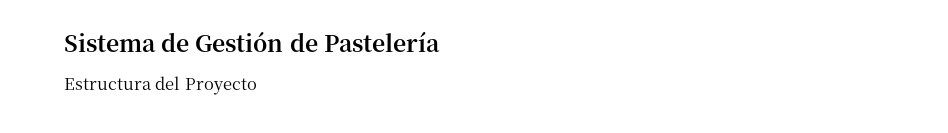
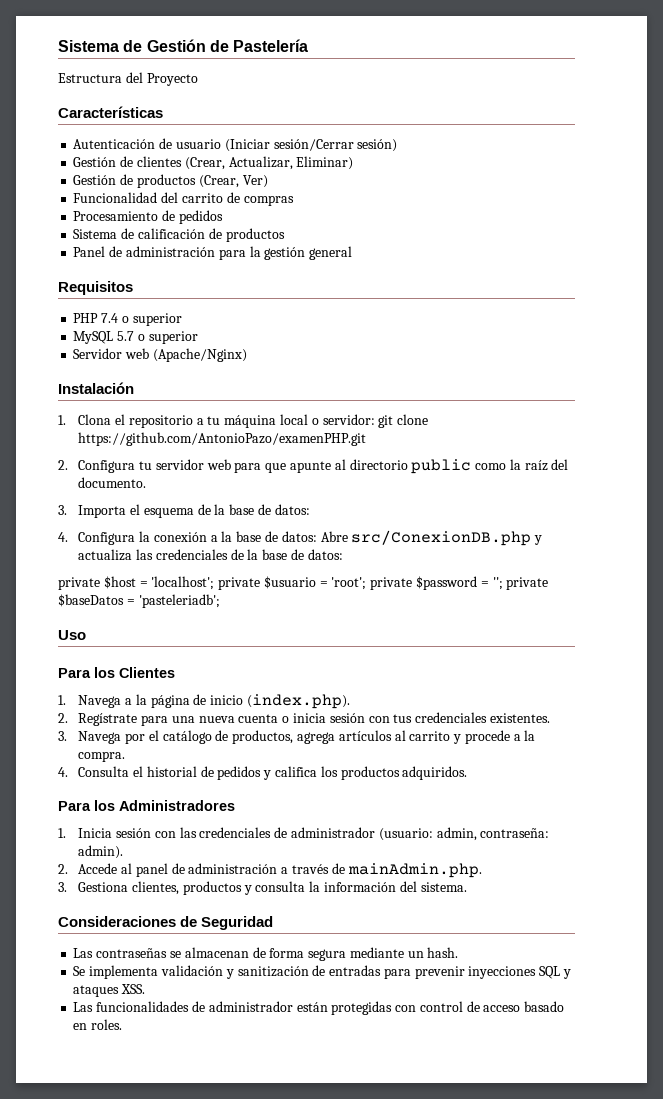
(257, 86) none -> [58,106,163,118] [73,138,398,152] [73,156,354,170] [73,174,268,188] [73,192,294,206] [73,210,223,224] [73,228,285,242] [73,246,353,260] [58,281,133,295] [73,313,182,326] [73,331,198,344] [73,348,247,362] [58,382,134,394] [58,414,429,428] [78,432,367,446] [58,459,569,474] [78,477,147,488] [58,504,310,518] [58,530,543,546] [78,549,343,561] [58,576,549,590] [58,594,220,608] [58,630,86,640] [58,667,175,678] [58,694,350,709] [58,712,550,726] [58,730,536,744] [78,751,126,762] [58,766,468,780] [58,800,235,811] [58,827,550,841] [78,845,124,859] [58,863,482,878] [58,881,467,895] [58,916,274,930] [73,947,459,961] [73,965,571,979] [73,984,146,997] [73,1001,565,1015] [73,1019,123,1030] // Características // Autenticación de usuario (Iniciar sesión/Cerrar sesión) // Gestión de clientes (Crear, Actualizar, Eliminar) // Gestión de productos (Crear, Ver) // Funcionalidad del carrito de compras // Procesamiento de pedidos // Sistema de calificación de productos // Panel de administración para la gestión general // Requisitos // PHP 7.4 o superior // MySQL 5.7 o superior // Servidor web (Apache/Nginx) // Instalación // 1. Clona el repositorio a tu máquina local o servidor: git clone https://github.com/AntonioPazo/examenPHP.git // 2. Configura tu servidor web para que apunte al directorio public como la raíz del documento. // 3. Importa el esquema de la base de datos: // 4. Configura la conexión a la base de datos: Abre src/ConexionDB.php y actualiza las credenciales de la base de datos: // private $host = 'localhost'; private $usuario = 'root'; private $password = ''; private $baseDatos = 'pasteleriadb'; // Uso // Para los Clientes // 1. Navega a la página de inicio (index.php). // 2. Regístrate para una nueva cuenta o inicia sesión con tus credenciales existentes. // 3. Navega por el catálogo de productos, agrega artículos al carrito y procede a la compra. // 4. Consulta el historial de pedidos y califica los productos adquiridos. // Para los Administradores // 1. Inicia sesión con las credenciales de administrador (usuario: admin, contraseña: admin). // 2. Accede al panel de administración a través de mainAdmin.php. // 3. Gestiona clientes, productos y consulta la información del sistema. // Consideraciones de Seguridad // Las contraseñas se almacenan de forma segura mediante un hash. // Se implementa validación y sanitización de entradas para prevenir inyecciones SQL y ataques XSS. // Las funcionalidades de administrador están protegidas con control de acceso basado en roles.

